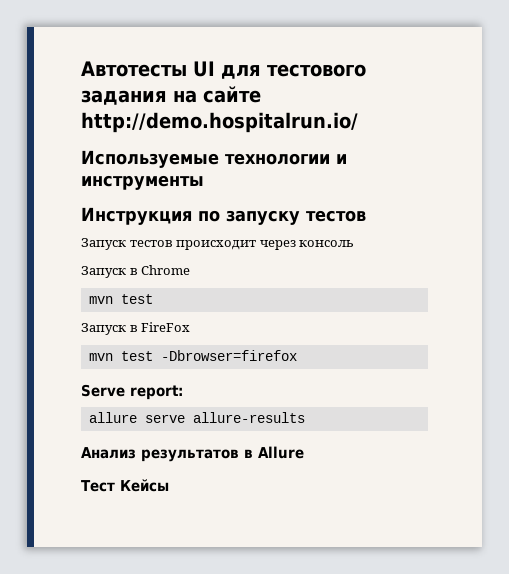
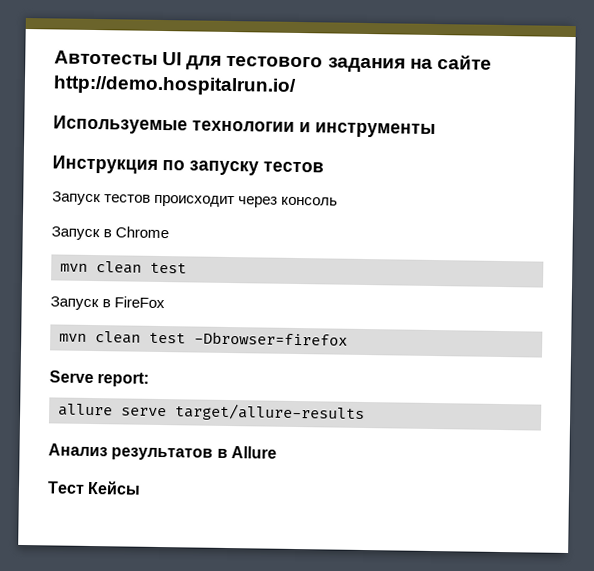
(113, 300) none -> [96,261,142,274] clean
(113, 357) none -> [95,331,141,344] clean
[192,412,305,423] allure-results -> [175,403,365,422] target/allure-results

